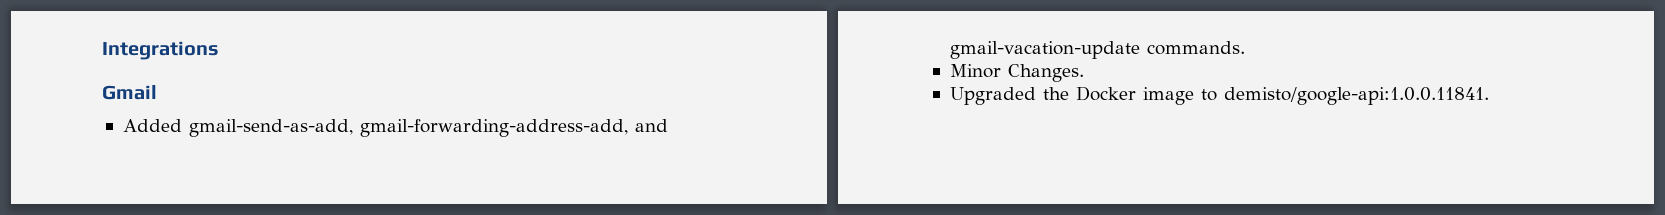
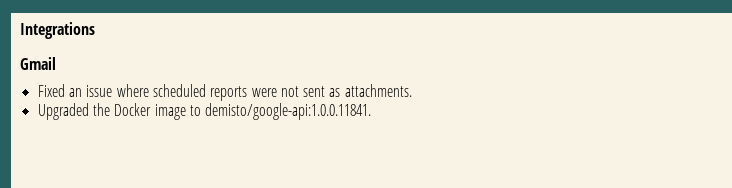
[122,119,668,137] [949,41,1245,59] [949,64,1084,82] Added gmail-send-as-add, gmail-forwarding-address-add, and gmail-vacation-update commands. // Minor Changes. -> [37,84,412,101] Fixed an issue where scheduled reports were not sent as attachments.

